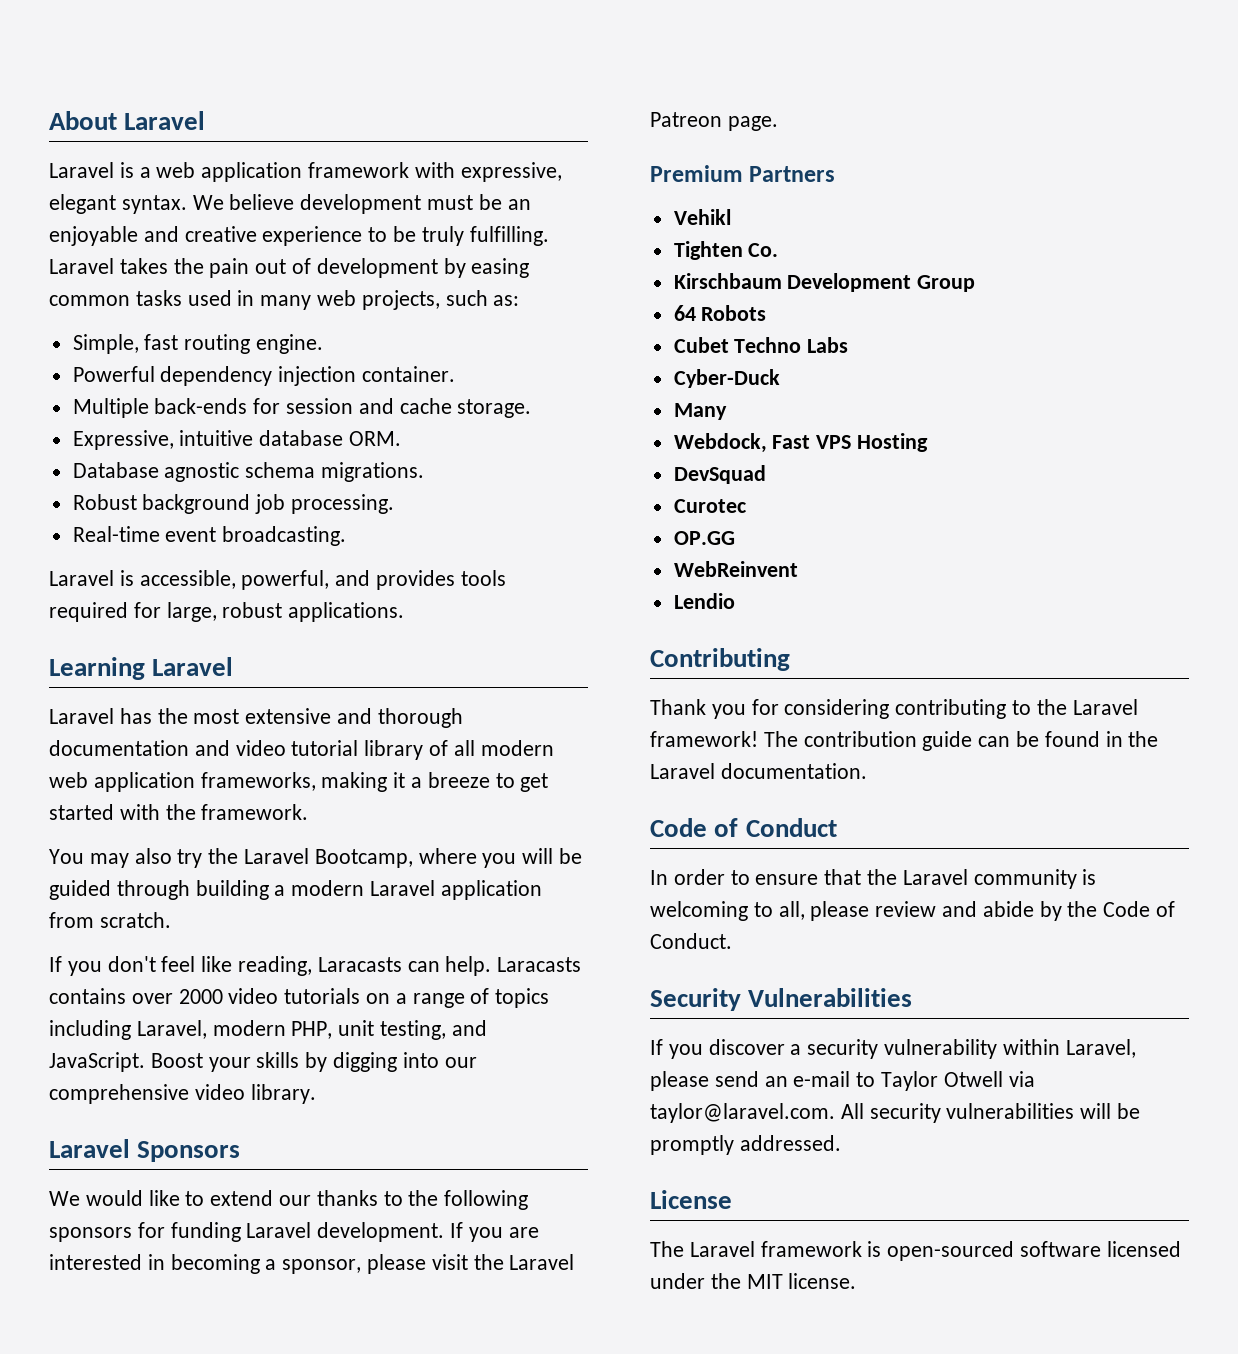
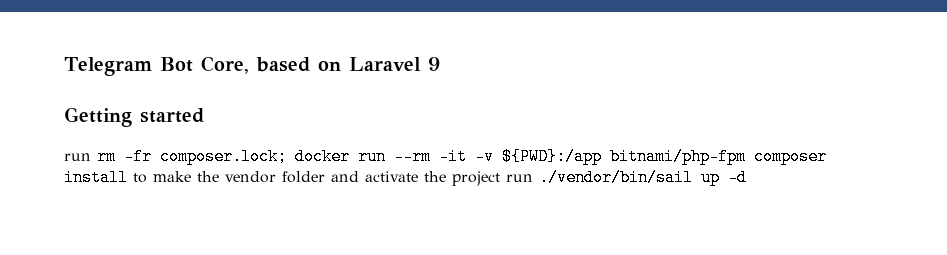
[49,111,206,130] [49,162,562,182] [49,194,531,214] [49,226,549,246] [49,258,530,278] [49,290,520,310] [72,334,324,354] [72,366,456,386] [72,398,532,418] [72,430,402,450] [72,462,425,482] [72,494,395,514] [72,526,347,546] [49,570,506,590] [49,602,405,622] [49,657,234,680] [49,708,463,728] [49,740,554,760] [49,772,549,792] [49,804,309,820] [49,848,583,868] [49,880,542,900] [49,912,171,928] [49,956,582,976] [49,988,550,1008] [49,1020,487,1040] [49,1052,477,1072] [49,1084,316,1104] [49,1139,241,1162] [49,1190,529,1210] [49,1222,539,1242] [49,1254,575,1274] [650,112,778,131] [650,165,836,182] [673,209,731,225] [673,241,779,260] [673,273,976,292] [673,305,767,321] [673,337,849,353] [673,369,780,388] [673,403,727,420] [673,433,929,453] [673,465,766,484] [673,499,746,513] [673,531,735,545] [673,561,798,577] [673,593,735,609] [650,648,790,671] [650,699,1138,719] [650,731,1159,751] [650,763,867,779] [650,818,837,837] [650,869,1097,889] [650,901,1176,921] [650,933,732,949] [650,988,913,1011] [650,1039,1136,1059] [650,1071,1035,1091] [650,1103,1141,1123] [650,1135,841,1155] [650,1190,732,1209] [650,1241,1181,1261] [650,1273,857,1289] About Laravel // Laravel is a web application framework with expressive, elegant syntax. We believe development must be an enjoyable and creative experience to be truly fulfilling. Laravel takes the pain out of development by easing common tasks used in many web projects, such as: // Simple, fast routing engine. // Powerful dependency injection container. // Multiple back-ends for session and cache storage. // Expressive, intuitive database ORM. // Database agnostic schema migrations. // Robust background job processing. // Real-time event broadcasting. // Laravel is accessible, powerful, and provides tools required for large, robust applications. // Learning Laravel // Laravel has the most extensive and thorough documentation and video tutorial library of all modern web application frameworks, making it a breeze to get started with the framework. // You may also try the Laravel Bootcamp, where you will be guided through building a modern Laravel application from scratch. // If you don't feel like reading, Laracasts can help. Laracasts contains over 2000 video tutorials on a range of topics including Laravel, modern PHP, unit testing, and JavaScript. Boost your skills by digging into our comprehensive video library. // Laravel Sponsors // We would like to extend our thanks to the following sponsors for funding Laravel development. If you are interested in becoming a sponsor, please visit the Laravel Patreon page. // Premium Partners // Vehikl // Tighten Co. // Kirschbaum Development Group // 64 Robots // Cubet Techno Labs // Cyber-Duck // Many // Webdock, Fast VPS Hosting // DevSquad // Curotec // OP.GG // WebReinvent // Lendio // Contributing // Thank you for considering contributing to the Laravel framework! The contribution guide can be found in the Laravel documentation. // Code of Conduct // In order to ensure that the Laravel community is welcoming to all, please review and abide by the Code of Conduct. // Security Vulnerabilities // If you discover a security vulnerability within Laravel, please send an e-mail to Taylor Otwell via taylor@laravel.com. All security vulnerabilities will be promptly addressed. // License // The Laravel framework is open-sourced software licensed under the MIT license. -> [64,56,440,76] [64,107,204,127] [64,148,827,165] [64,169,747,186] Telegram Bot Core, based on Laravel 9 // Getting started // run rm -fr composer.lock; docker run --rm -it -v ${PWD}:/app bitnami/php-fpm composer install to make the vendor folder and activate the project run ./vendor/bin/sail up -d

